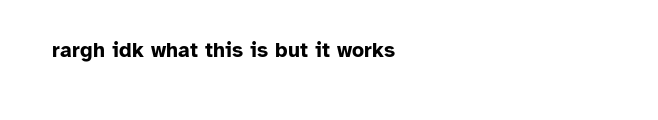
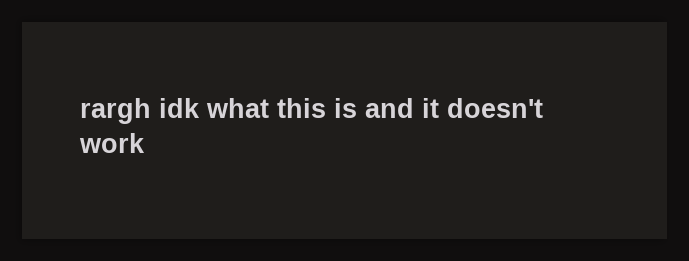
[275,41,395,57] but it works -> [365,98,543,118] [79,133,145,153] and it doesn't work

